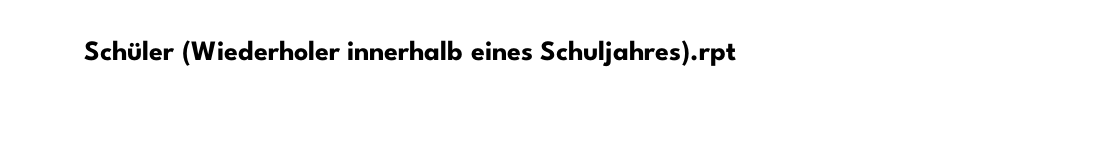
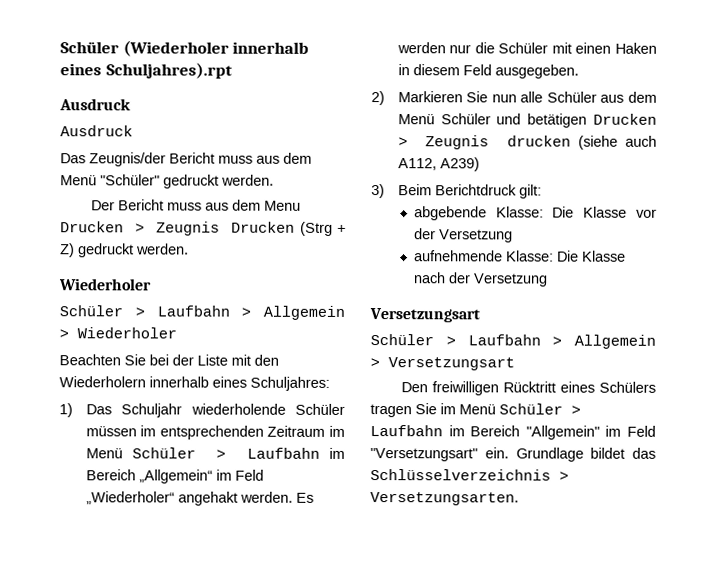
(737, 53) none -> [59,98,131,111] [60,125,133,137] [60,152,312,167] [60,174,274,189] [90,199,301,211] [60,221,346,236] [60,243,189,258] [58,278,152,291] [59,305,345,320] [59,327,177,339] [59,354,279,366] [59,376,330,391] [59,403,345,418] [85,425,345,440] [85,447,345,459] [85,469,264,484] [85,491,314,506] [396,42,657,54] [397,64,579,79] [371,91,657,106] [397,113,657,128] [397,135,657,150] [397,157,480,172] [371,184,542,199] [413,206,657,221] [413,228,513,243] [413,250,626,262] [413,272,548,287] [369,308,480,323] [370,334,656,349] [370,357,515,371] [400,381,656,396] [370,403,581,418] [370,425,656,440] [370,447,656,462] [370,469,569,481] [370,492,519,506] // Ausdruck // Ausdruck // Das Zeugnis/der Bericht muss aus dem Menü "Schüler" gedruckt werden. // Der Bericht muss aus dem Menu Drucken > Zeugnis Drucken (Strg + Z) gedruckt werden. // Wiederholer // Schüler > Laufbahn > Allgemein > Wiederholer // Beachten Sie bei der Liste mit den Wiederholern innerhalb eines Schuljahres: // 1) Das Schuljahr wiederholende Schüler müssen im entsprechenden Zeitraum im Menü Schüler > Laufbahn im Bereich „Allgemein“ im Feld „Wiederholer“ angehakt werden. Es werden nur die Schüler mit einen Haken in diesem Feld ausgegeben. // 2) Markieren Sie nun alle Schüler aus dem Menü Schüler und betätigen Drucken > Zeugnis drucken (siehe auch A112, A239) // 3) Beim Berichtdruck gilt: // abgebende Klasse: Die Klasse vor der Versetzung // aufnehmende Klasse: Die Klasse nach der Versetzung // Versetzungsart // Schüler > Laufbahn > Allgemein > Versetzungsart // Den freiwilligen Rücktritt eines Schülers tragen Sie im Menü Schüler > Laufbahn im Bereich "Allgemein" im Feld "Versetzungsart" ein. Grundlage bildet das Schlüsselverzeichnis > Versetzungsarten.

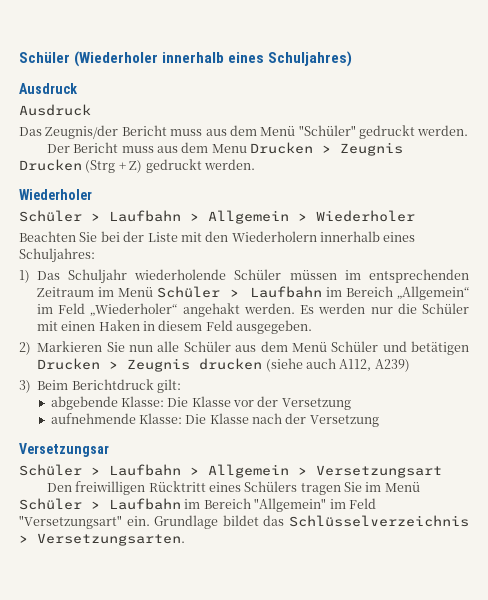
[105,62,233,79] Schuljahres).rpt -> [268,51,353,67] Schuljahres)
[369,308,480,323] Versetzungsart -> [19,443,109,457] Versetzungsar

